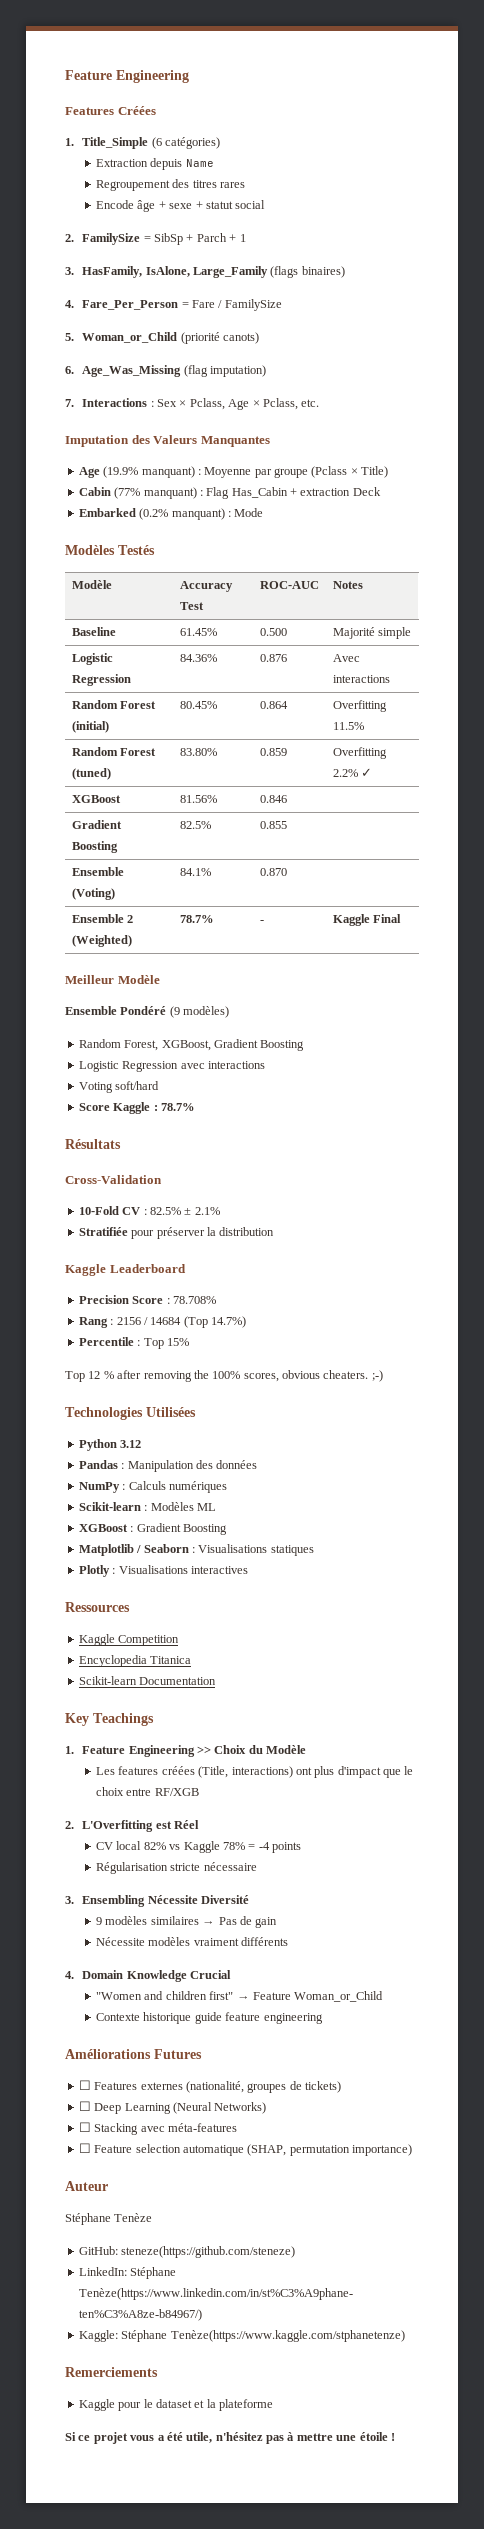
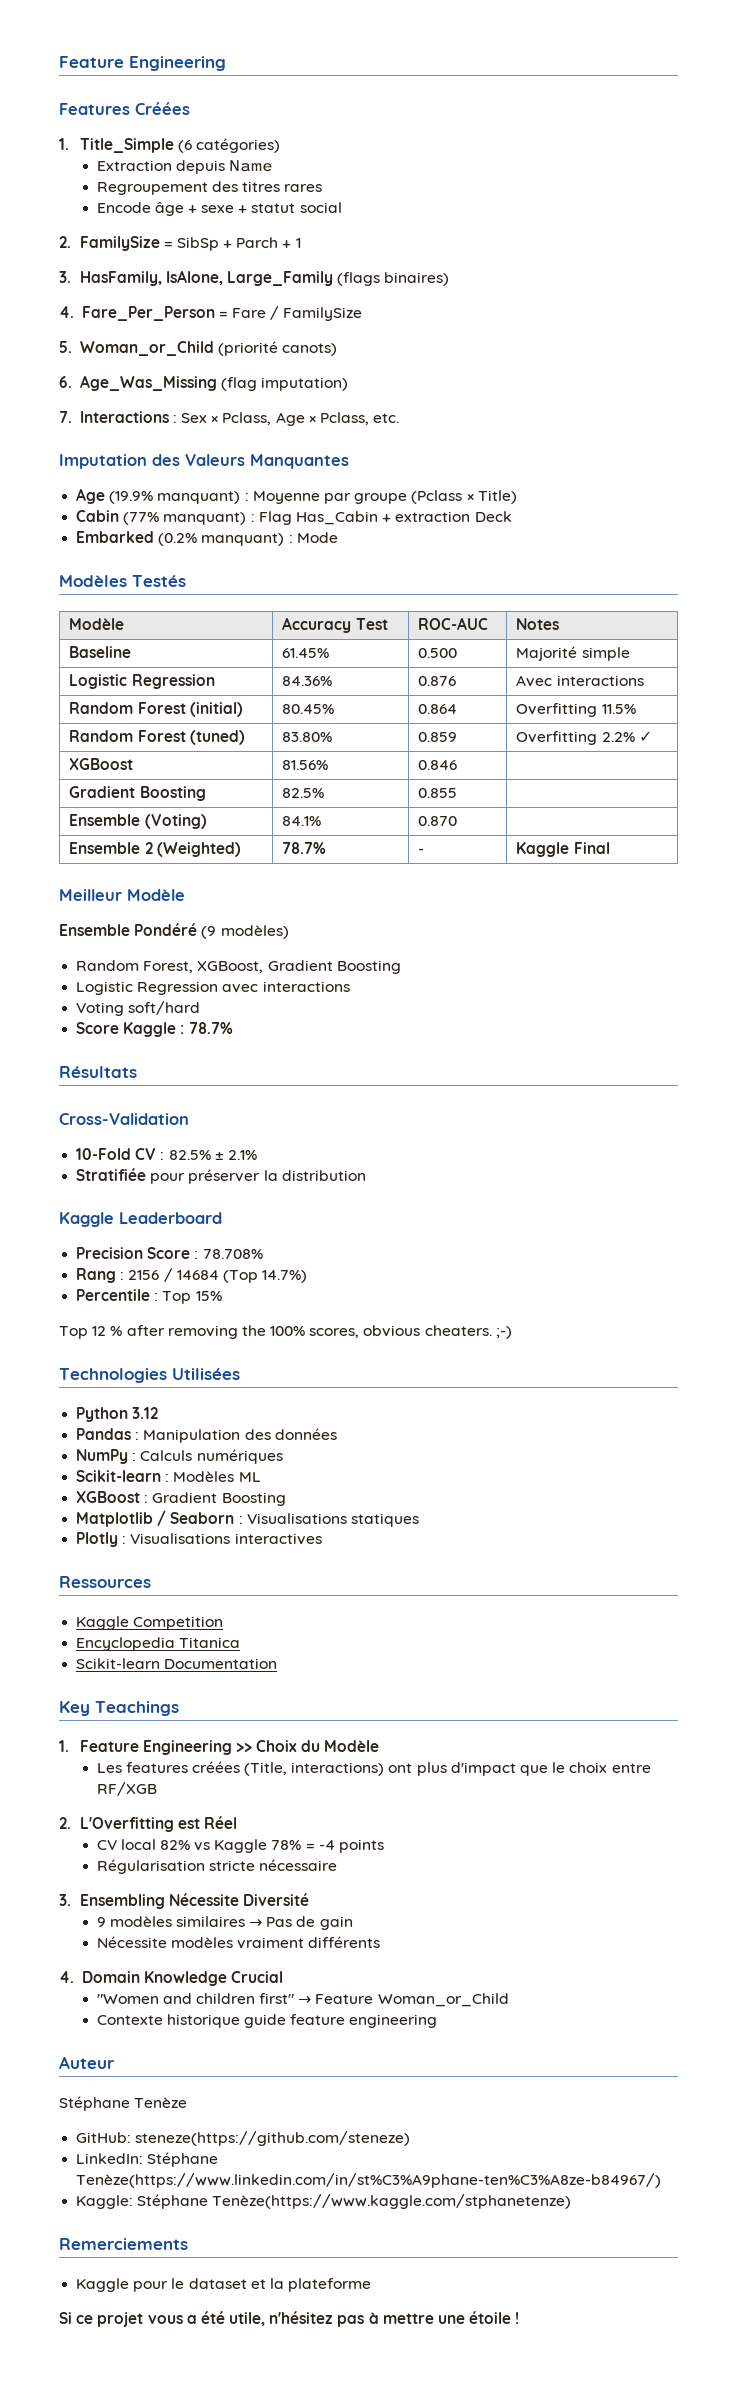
[65,2049,202,2059] [78,2080,341,2093] [78,2101,267,2114] [78,2122,237,2135] [78,2143,412,2156] // Améliorations Futures // ☐ Features externes (nationalité, groupes de tickets) // ☐ Deep Learning (Neural Networks) // ☐ Stacking avec méta-features // ☐ Feature selection automatique (SHAP, permutation importance) -> (438, 2021) none

